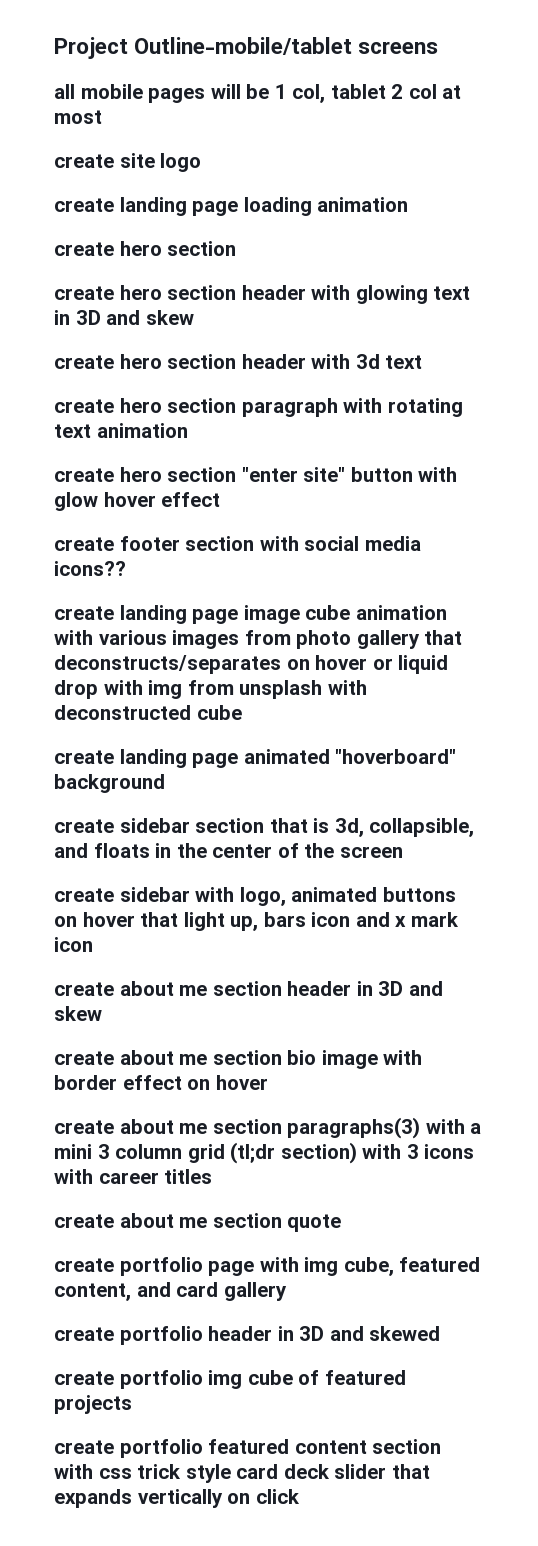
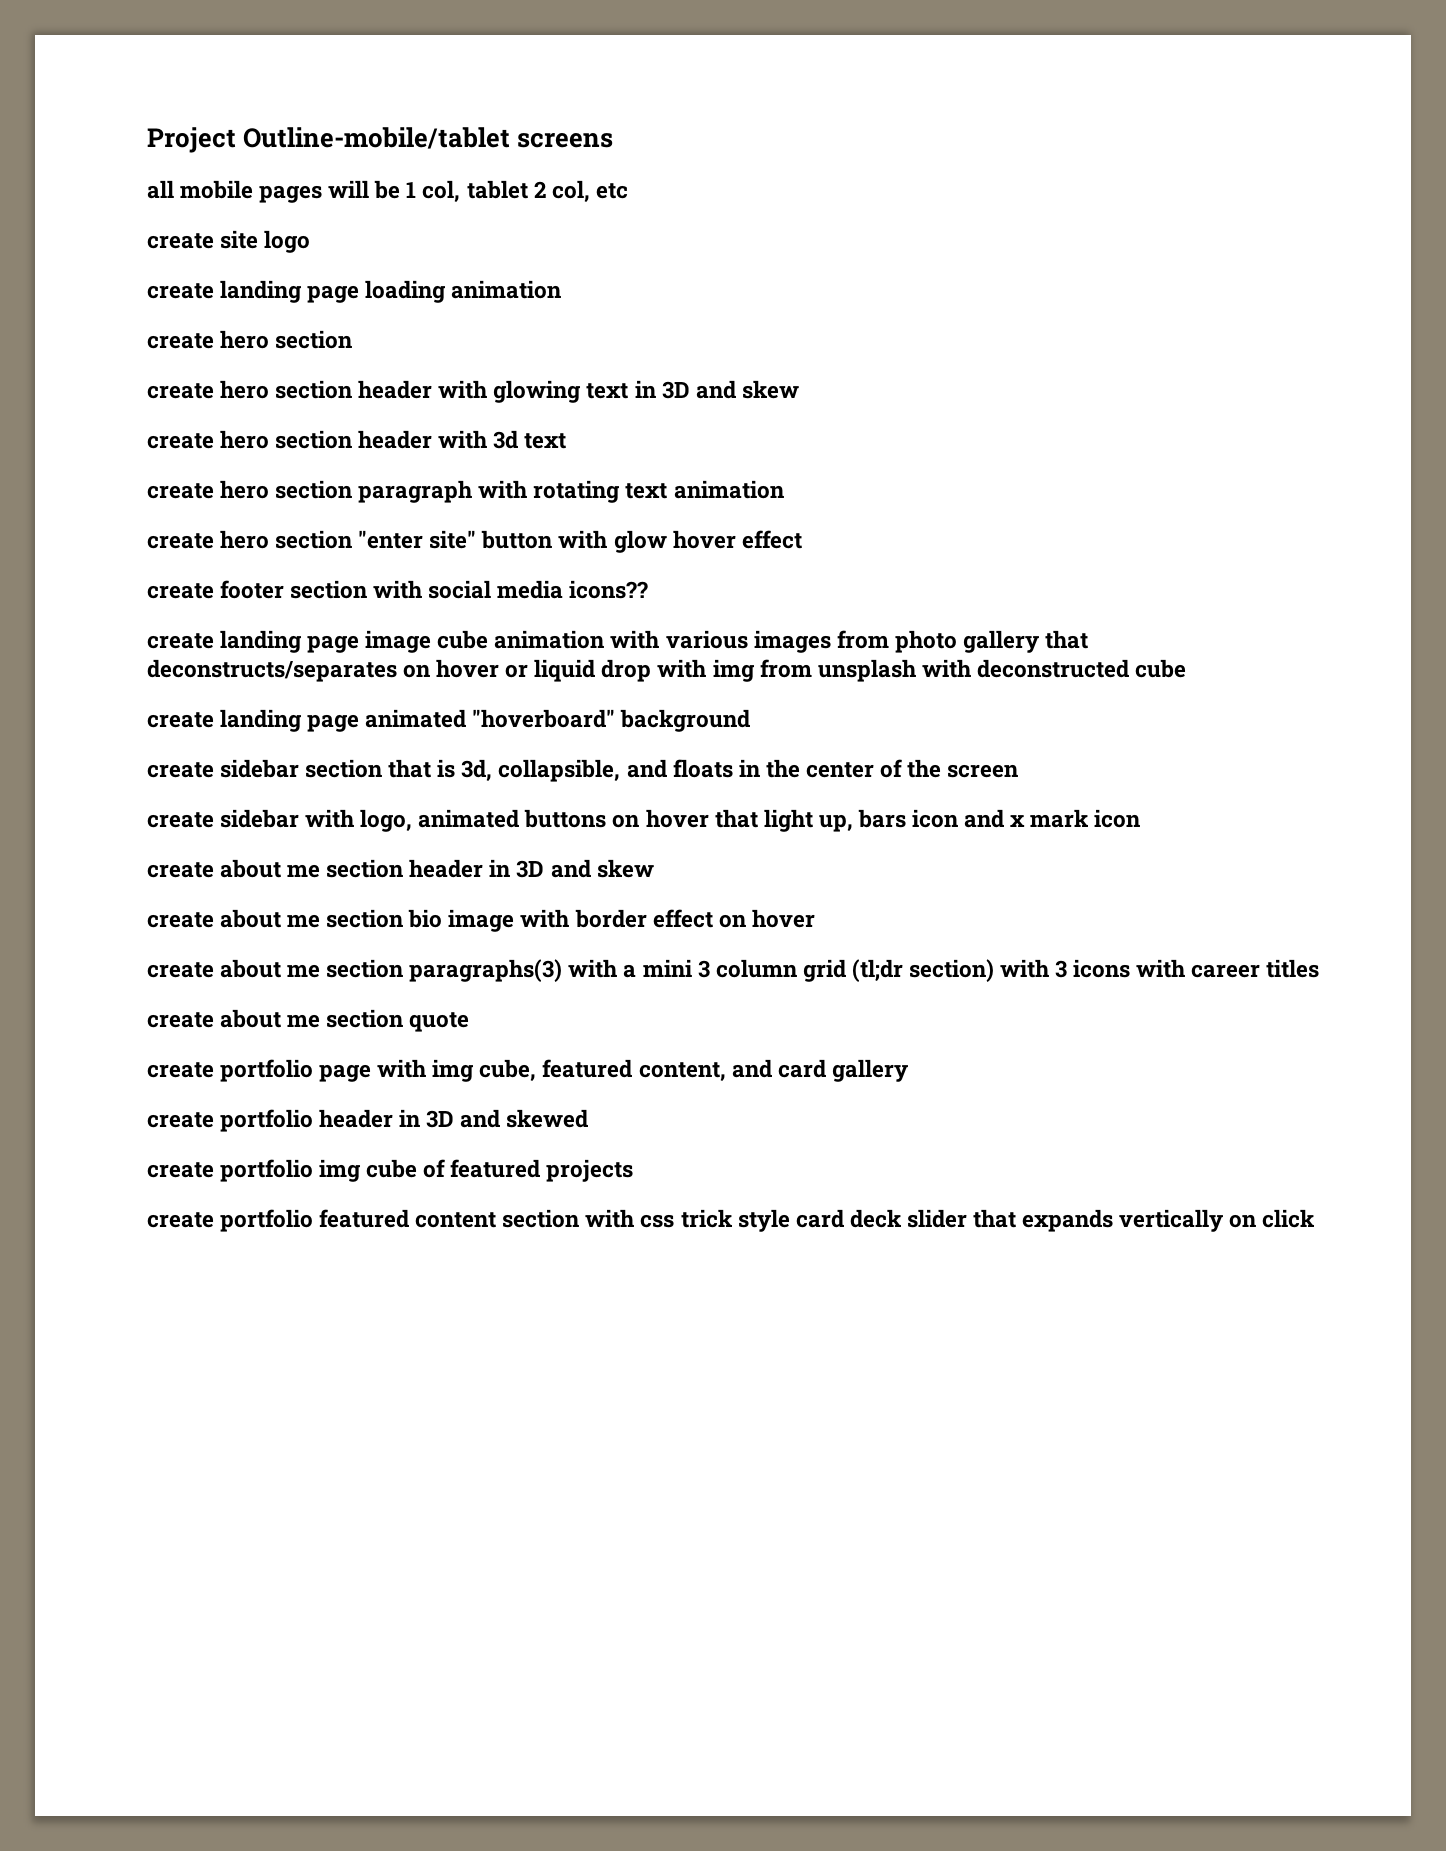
[408,84,462,99] [54,110,102,124] col at most -> [551,180,628,202] col, etc

